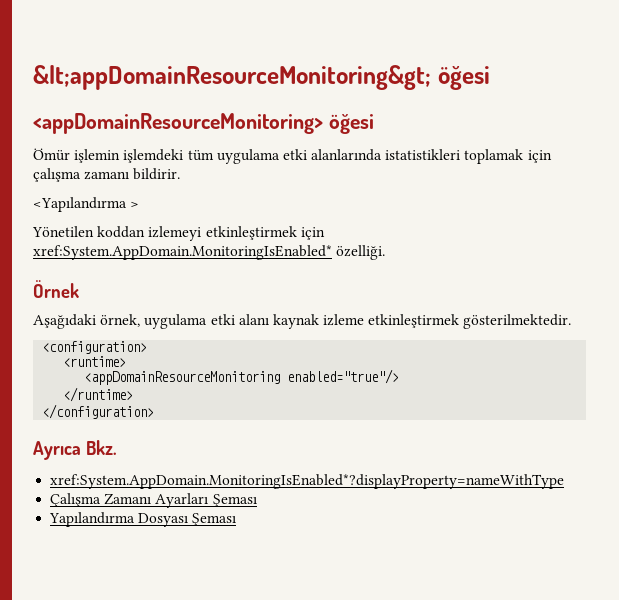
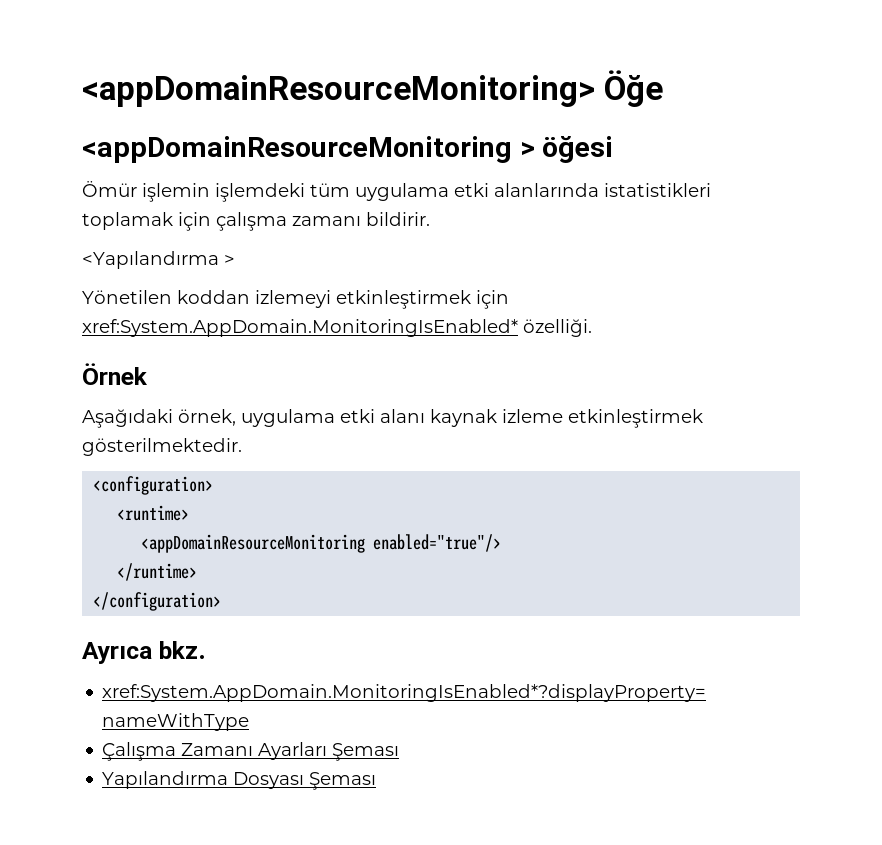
[33,65,490,90] [33,113,323,134] &lt;appDomainResourceMonitoring&gt; öğesi // <appDomainResourceMonitoring> -> [82,70,663,107] [82,136,535,163] <appDomainResourceMonitoring> Öğe // <appDomainResourceMonitoring >
[85,440,117,455] Bkz. -> [158,641,206,659] bkz.

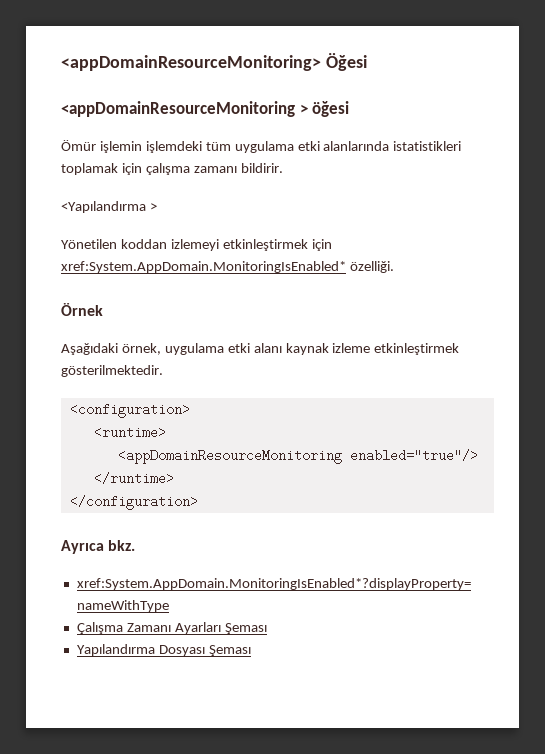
[603,70,663,107] Öğe -> [325,53,367,71] Öğesi

